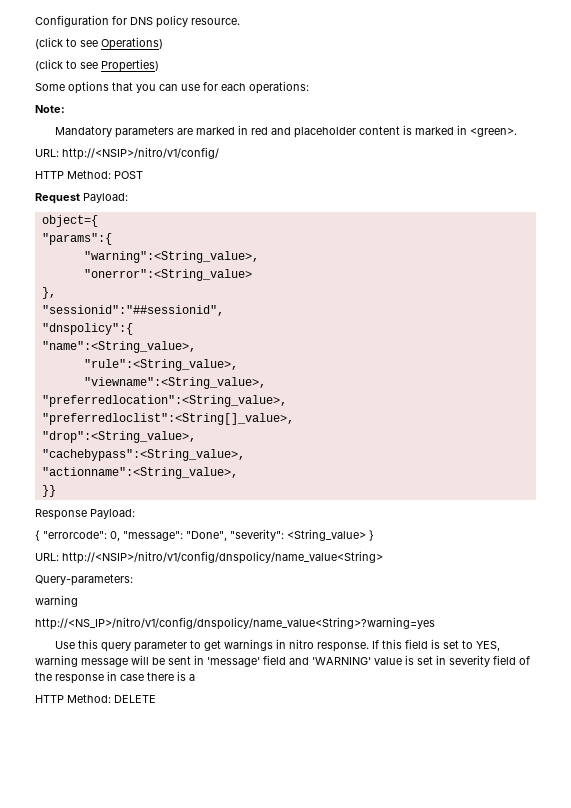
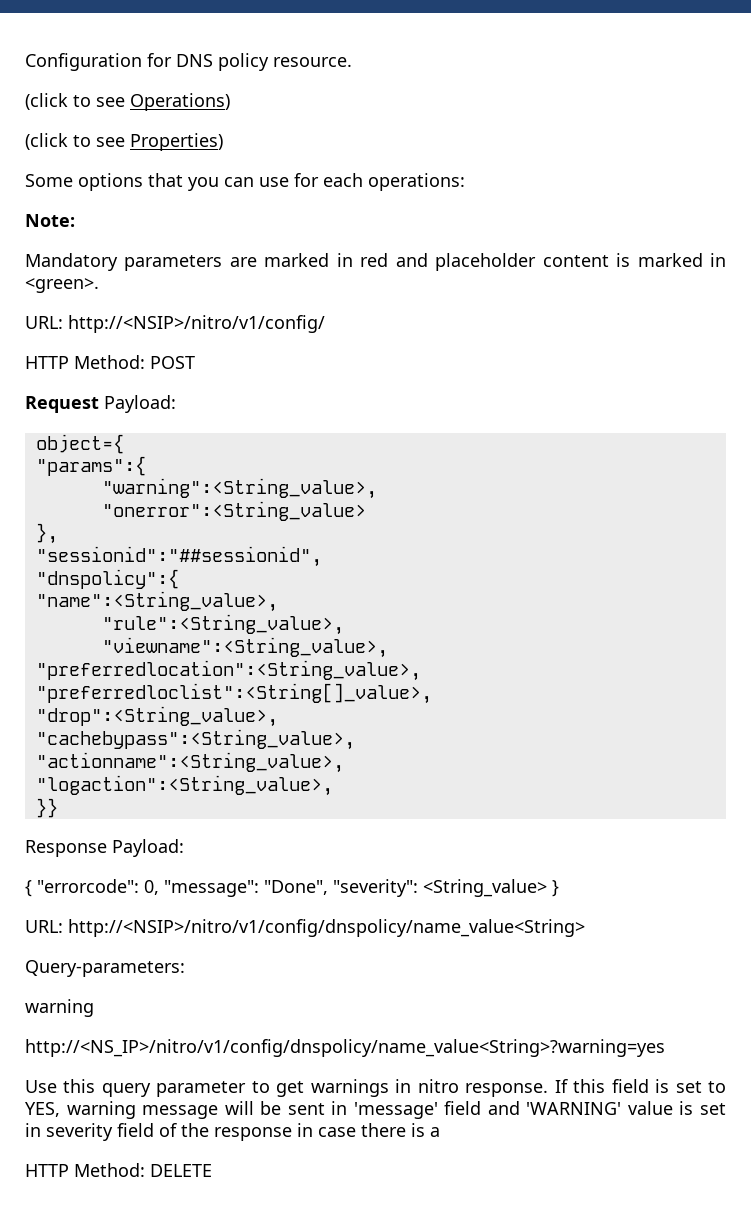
(238, 473) none -> [35,775,333,796] // "logaction":<String_value>,

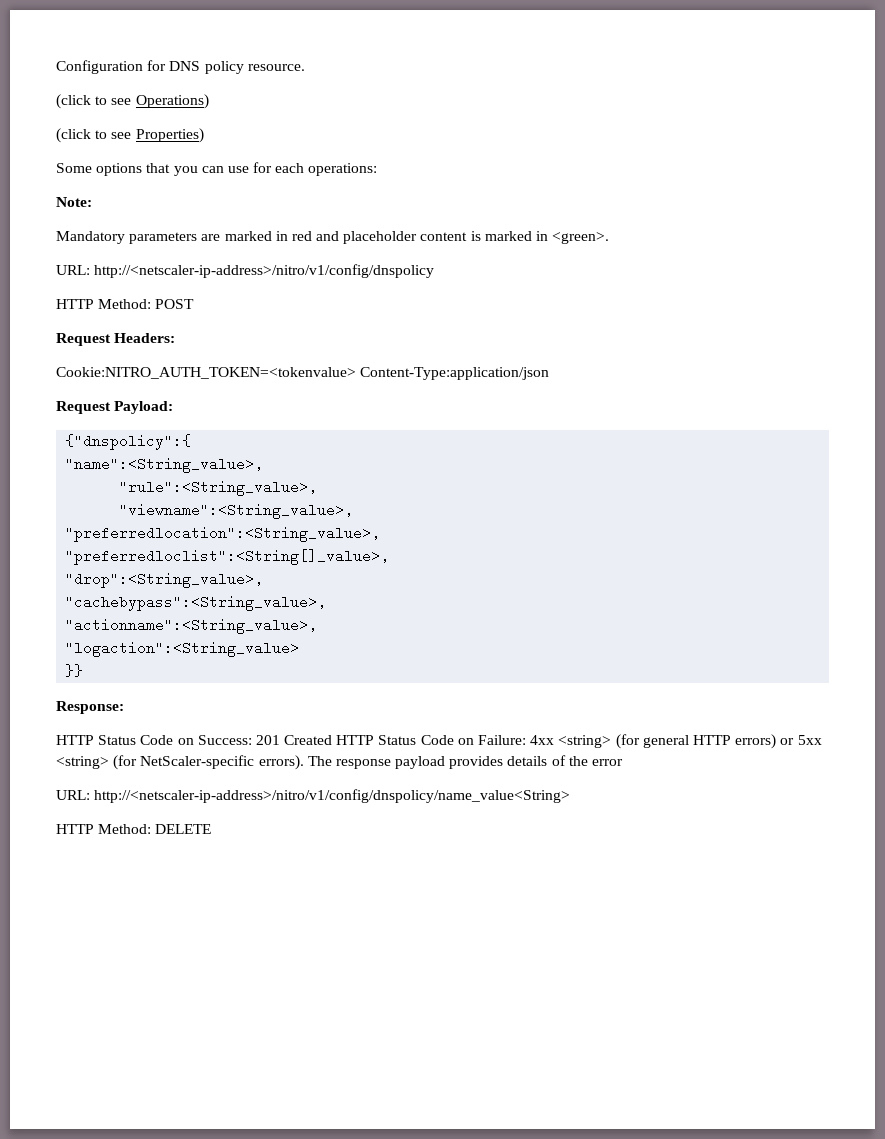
[68,315,325,333] http://<NSIP>/nitro/v1/config/ -> [94,264,435,278] http://<netscaler-ip-address>/nitro/v1/config/dnspolicy
[104,395,176,413] [35,434,124,454] [35,456,146,476] [101,478,377,499] [101,501,366,521] [35,523,58,544] [35,546,322,567] [35,569,179,589] Payload: // object={ // "params":{ // "warning":<String_value>, // "onerror":<String_value> // }, // "sessionid":"##sessionid", // "dnspolicy":{ -> [114,333,176,343] [56,367,550,380] [56,401,174,414] [65,434,192,450] Headers: // Cookie:NITRO_AUTH_TOKEN=<tokenvalue> Content-Type:application/json // Request Payload: // {"dnspolicy":{
[35,775,333,796] "logaction":<String_value>, -> [65,641,300,657] "logaction":<String_value>
[25,839,184,857] [25,879,559,897] [25,919,585,937] [25,960,185,977] [25,999,94,1017] [25,1039,665,1057] [25,1079,727,1097] [25,1101,727,1119] [25,1123,440,1141] Response Payload: // { "errorcode": 0, "message": "Done", "severity": <String_value> } // URL: http://<NSIP>/nitro/v1/config/dnspolicy/name_value<String> // Query-parameters: // warning // http://<NS_IP>/nitro/v1/config/dnspolicy/name_value<String>?warning=yes // Use this query parameter to get warnings in nitro response. If this field is set to YES, warning message will be sent in 'message' field and 'WARNING' value is set in severity field of the response in case there is a -> [56,701,124,714] [56,734,822,749] [56,755,624,770] [56,789,571,803] Response: // HTTP Status Code on Success: 201 Created HTTP Status Code on Failure: 4xx <string> (for general HTTP errors) or 5xx <string> (for NetScaler-specific errors). The response payload provides details of the error // URL: http://<netscaler-ip-address>/nitro/v1/config/dnspolicy/name_value<String>

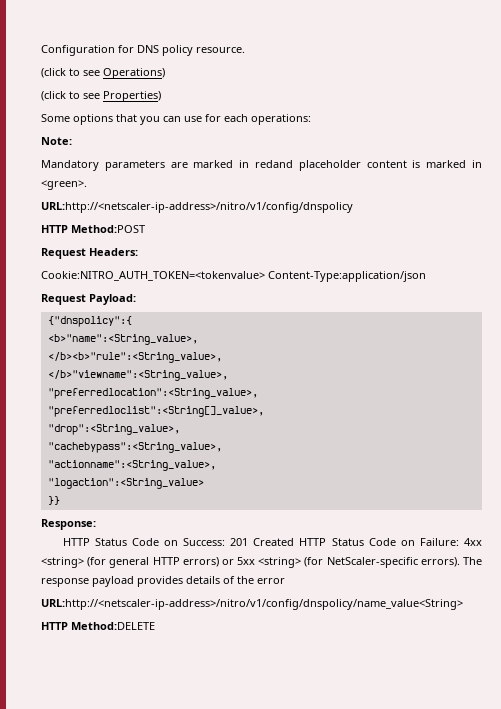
[291,231,340,241] red and -> [255,160,293,168] redand
[56,264,435,278] [56,299,195,309] URL: http://<netscaler-ip-address>/nitro/v1/config/dnspolicy // HTTP Method: POST -> [41,202,353,213] [41,225,145,233] URL:http://<netscaler-ip-address>/nitro/v1/config/dnspolicy // HTTP Method:POST
[65,457,264,473] [119,480,318,496] [119,503,354,519] "name":<String_value>, // "rule":<String_value>, // "viewname":<String_value>, -> [47,334,198,345] [47,352,222,363] [47,370,228,381] <b>"name":<String_value>, // </b><b>"rule":<String_value>, // </b>"viewname":<String_value>,
[56,789,571,803] [56,824,212,834] URL: http://<netscaler-ip-address>/nitro/v1/config/dnspolicy/name_value<String> // HTTP Method: DELETE -> [41,599,463,610] [41,622,155,630] URL:http://<netscaler-ip-address>/nitro/v1/config/dnspolicy/name_value<String> // HTTP Method:DELETE

